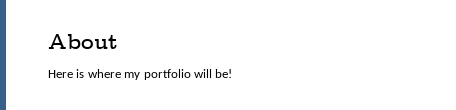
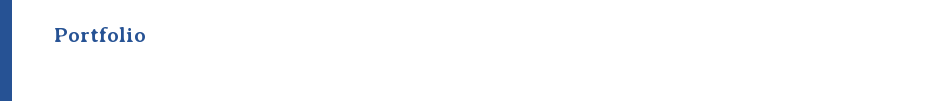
[48,34,118,49] [48,69,233,80] About // Here is where my portfolio will be! -> [54,27,146,42] Portfolio

